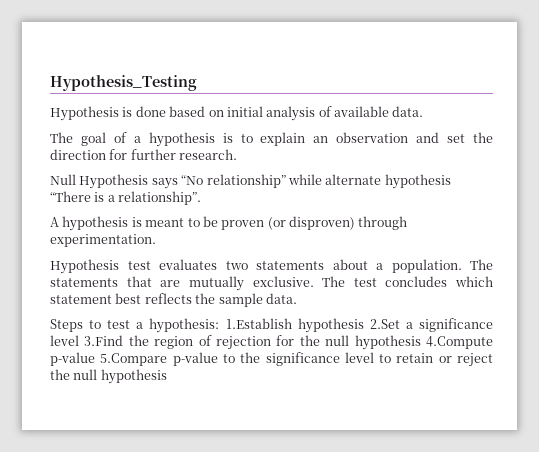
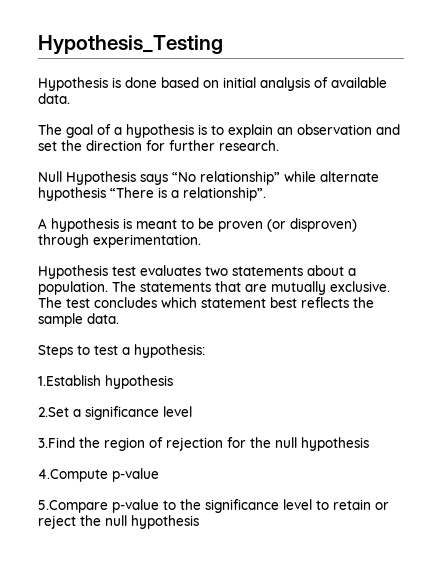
(220, 325) none -> (205, 351) //
(364, 325) none -> (173, 382) //
(79, 340) none -> (192, 411) //
(421, 342) none -> (369, 444) //
(95, 359) none -> (159, 475) //

